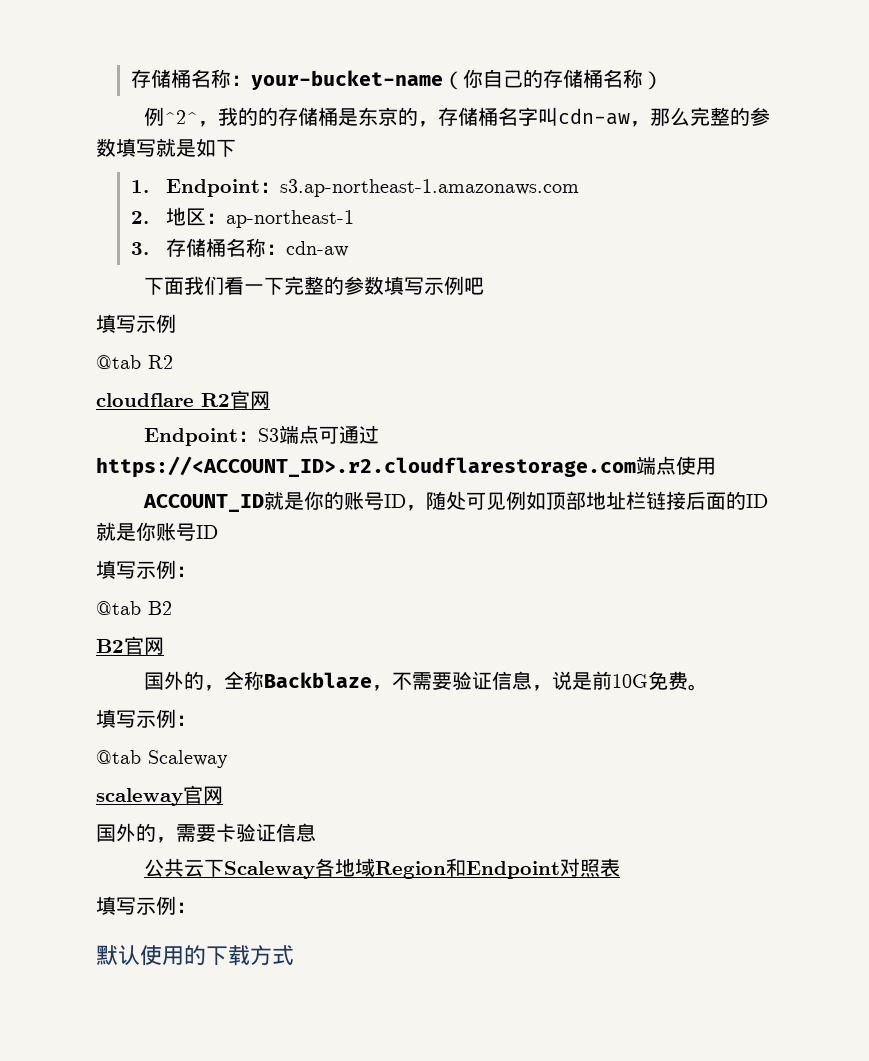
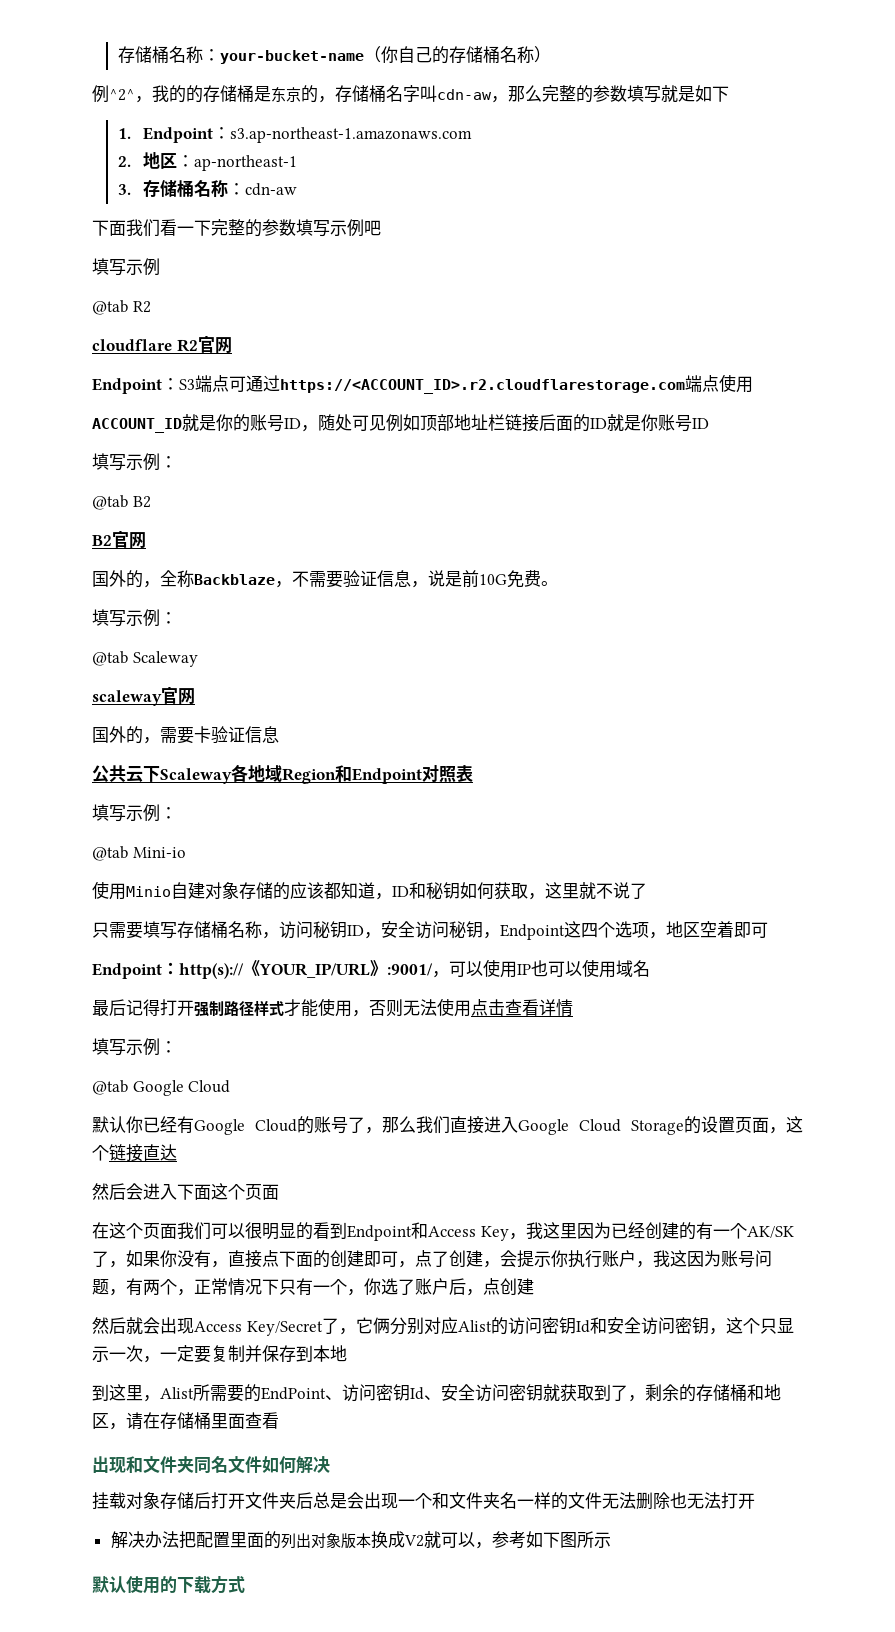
(196, 907) none -> [92,846,186,861] [92,881,647,900] [92,921,768,940] [92,959,650,979] [92,998,573,1017] [92,1038,177,1056] [92,1080,231,1096] [92,1116,803,1135] [92,1144,177,1162] [92,1183,279,1200] [92,1222,794,1241] [92,1250,772,1268] [92,1278,534,1296] [92,1317,794,1336] [92,1345,347,1363] [92,1384,781,1402] [92,1412,279,1430] [92,1456,330,1474] [92,1492,755,1510] [110,1531,611,1549] // @tab Mini-io // 使用Minio自建对象存储的应该都知道，ID和秘钥如何获取，这里就不说了 // 只需要填写存储桶名称，访问秘钥ID，安全访问秘钥，Endpoint这四个选项，地区空着即可 // Endpoint：http(s)://《YOUR_IP/URL》:9001/，可以使用IP也可以使用域名 // 最后记得打开强制路径样式才能使用，否则无法使用点击查看详情 // 填写示例： // @tab Google Cloud // 默认你已经有Google Cloud的账号了，那么我们直接进入Google Cloud Storage的设置页面，这个链接直达 // 然后会进入下面这个页面 // 在这个页面我们可以很明显的看到Endpoint和Access Key，我这里因为已经创建的有一个AK/SK了，如果你没有，直接点下面的创建即可，点了创建，会提示你执行账户，我这因为账号问题，有两个，正常情况下只有一个，你选了账户后，点创建 // 然后就会出现Access Key/Secret了，它俩分别对应Alist的访问密钥Id和安全访问密钥，这个只显示一次，一定要复制并保存到本地 // 到这里，Alist所需要的EndPoint、访问密钥Id、安全访问密钥就获取到了，剩余的存储桶和地区，请在存储桶里面查看 // 出现和文件夹同名文件如何解决 // 挂载对象存储后打开文件夹后总是会出现一个和文件夹名一样的文件无法删除也无法打开 // 解决办法把配置里面的列出对象版本换成V2就可以，参考如下图所示

